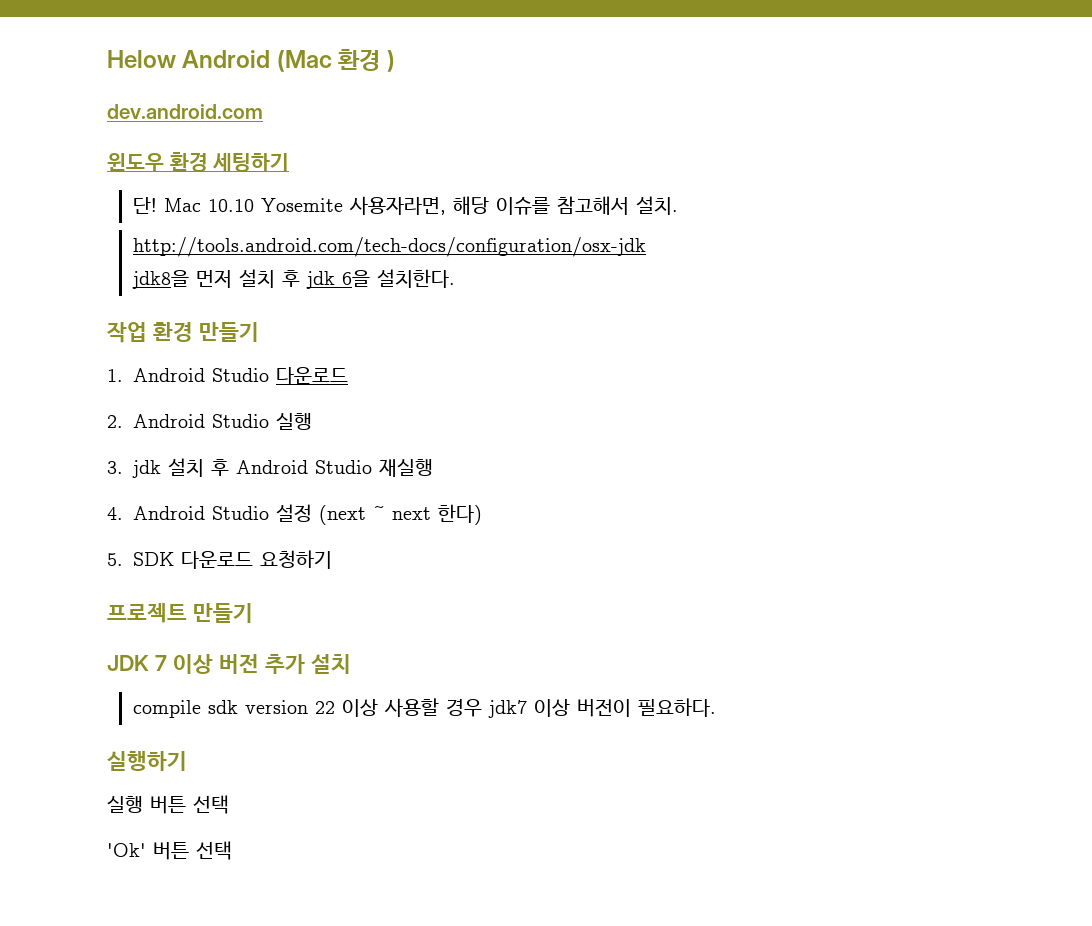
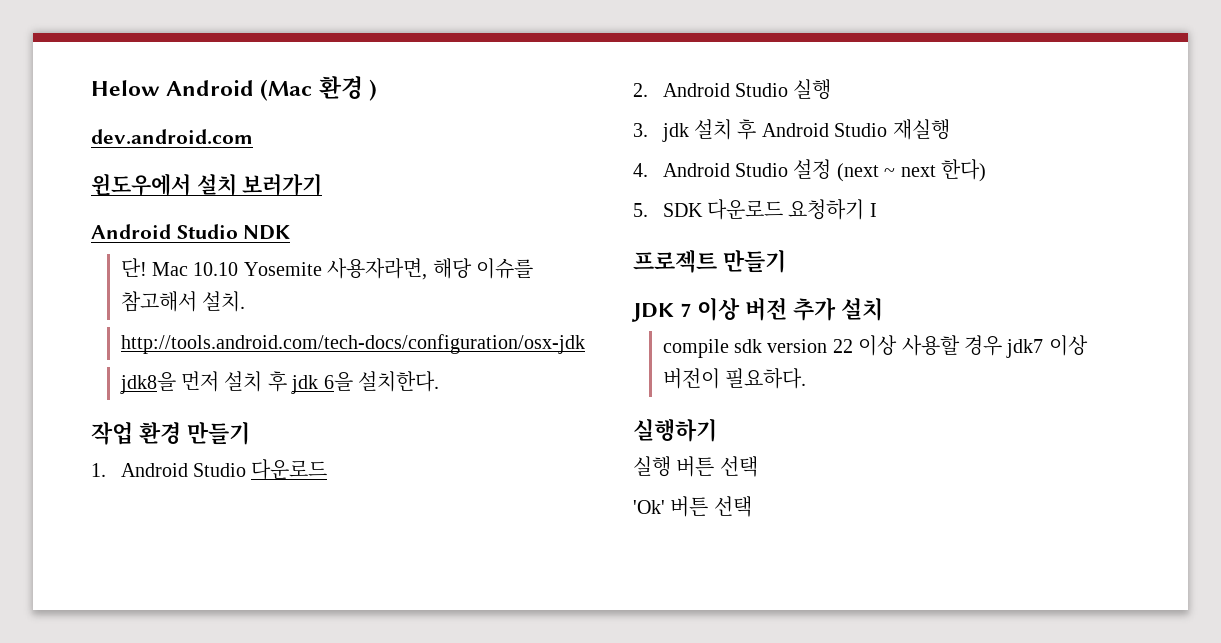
[107,152,290,172] 윈도우 환경 세팅하기 -> [91,173,323,196] [91,224,291,240] 윈도우에서 설치 보러가기 // Android Studio NDK
(332, 559) none -> [869,203,877,217] I

